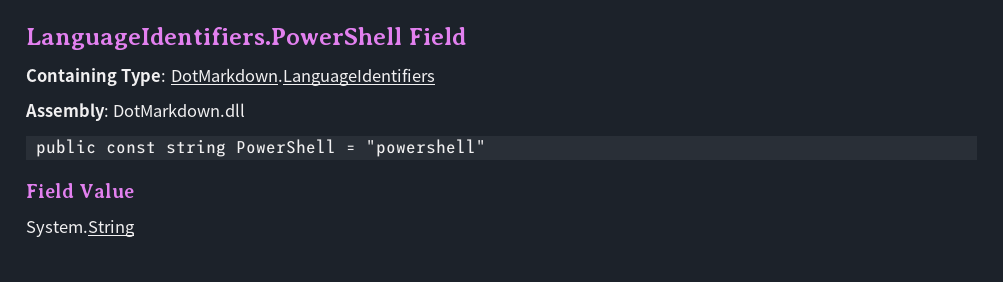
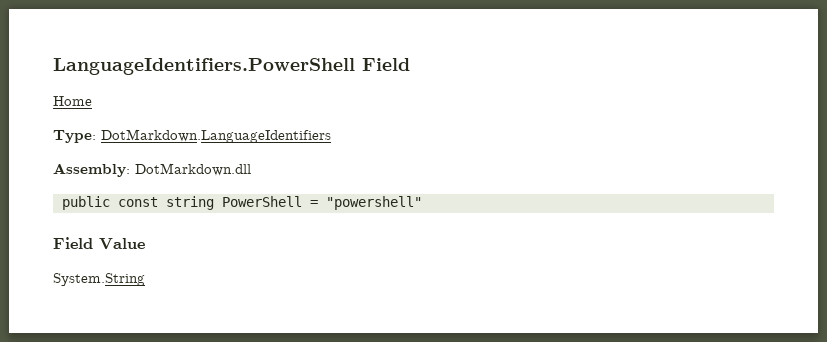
[26,68,117,86] Containing -> [53,96,92,106] Home //

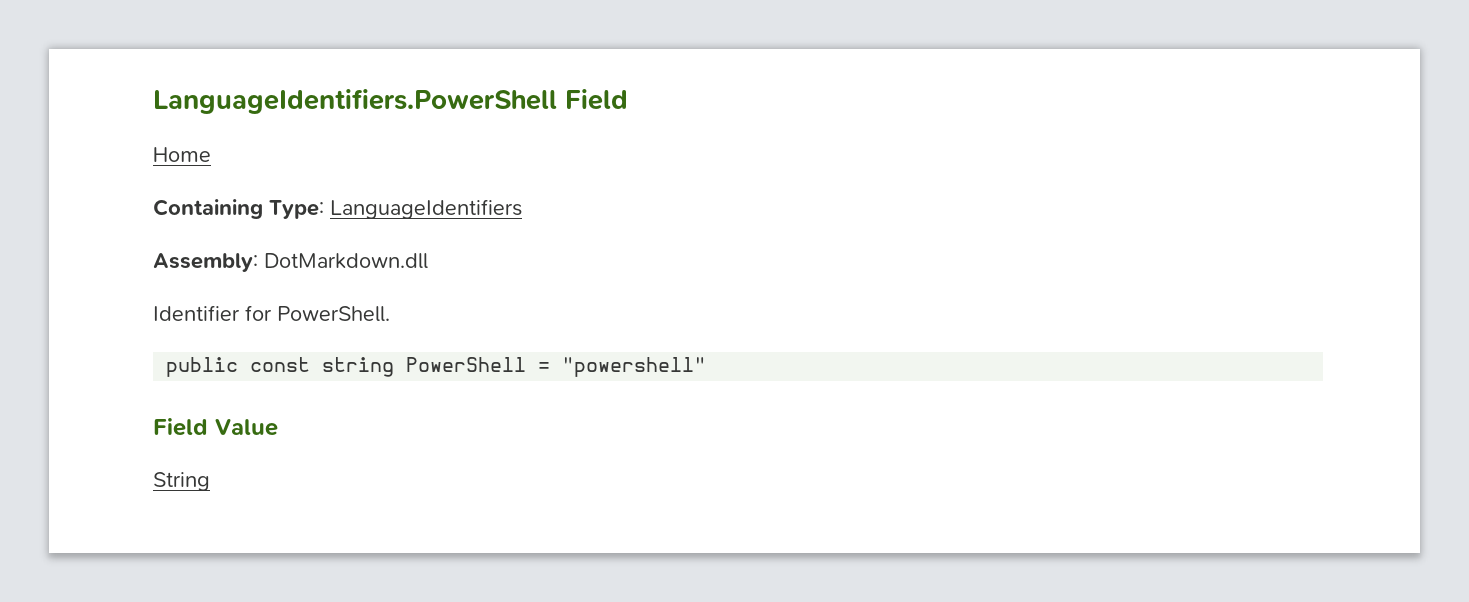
[53,129,331,143] Type: DotMarkdown.LanguageIdentifiers -> [153,199,522,219] Containing Type: LanguageIdentifiers
(251, 169) none -> [153,305,390,322] // Identifier for PowerShell.
[53,273,145,286] System.String -> [153,472,210,491] String

